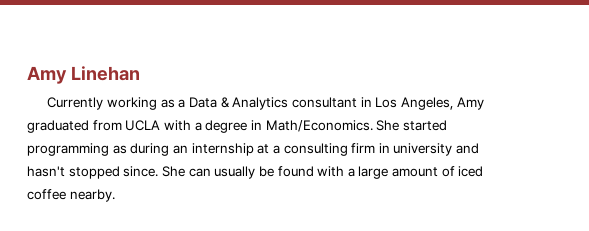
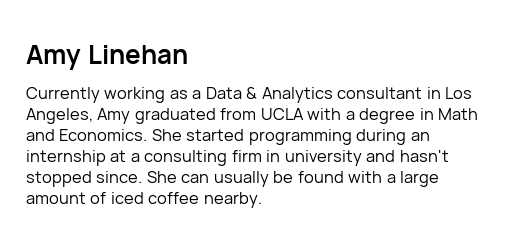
[265,120,373,132] Math/Economics. -> [438,108,479,120] [26,129,148,141] Math and Economics.
[112,145,127,154] as -> (352, 137) none

